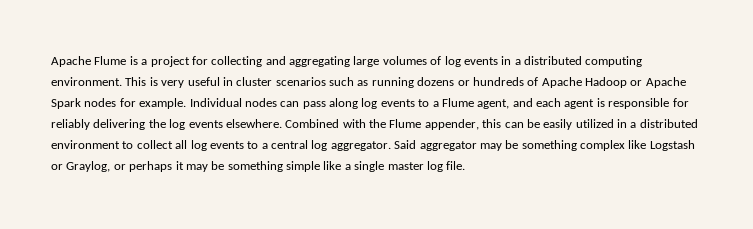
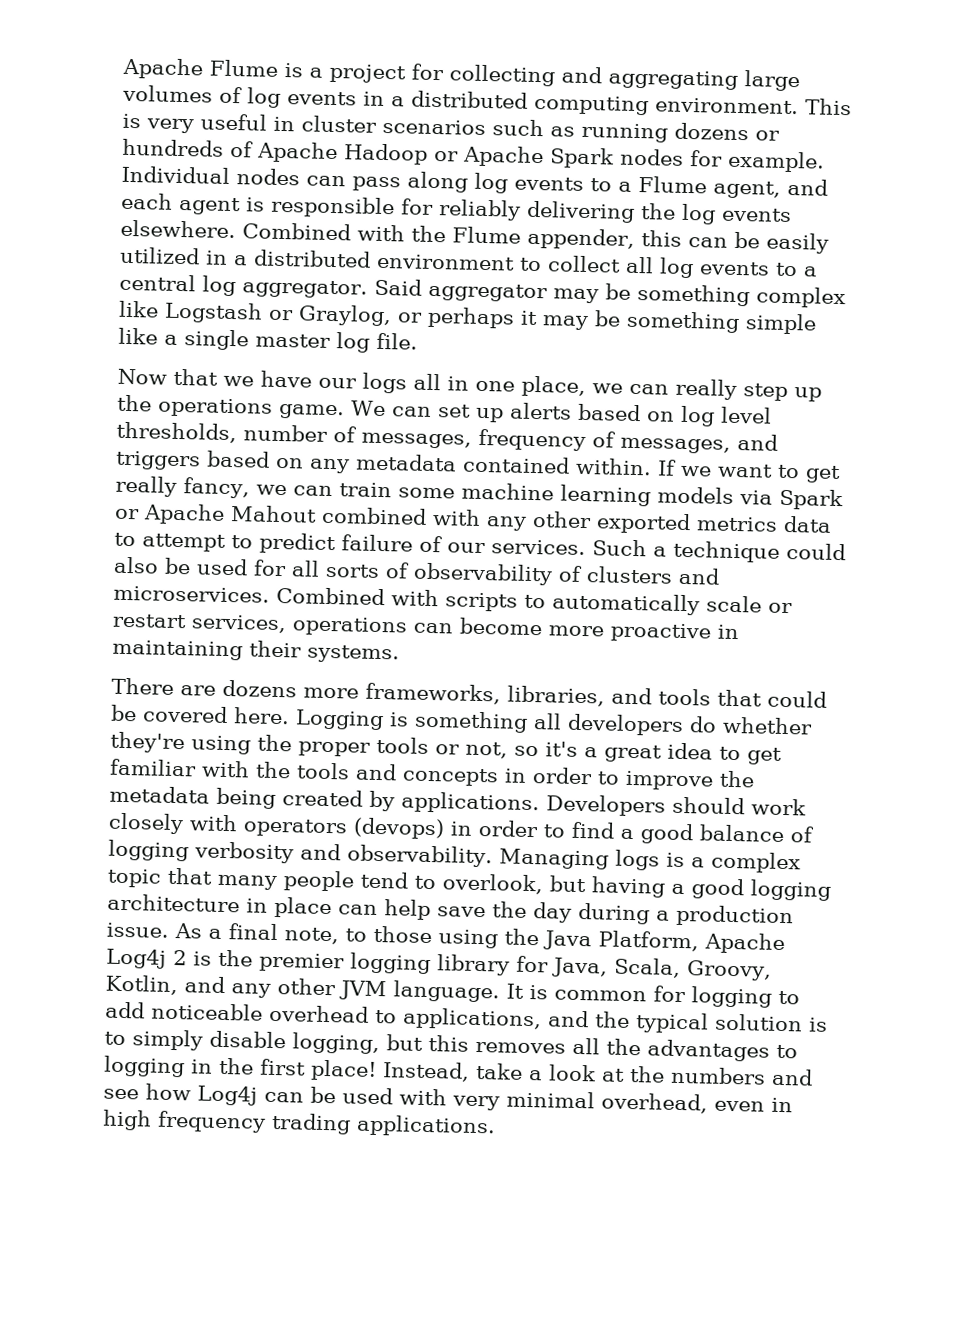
(466, 165) none -> [117,368,822,402] [117,394,772,427] [116,421,778,454] [115,450,841,484] [115,475,843,511] [114,503,832,535] [114,532,846,563] [113,556,720,586] [113,585,793,616] [112,613,739,643] [112,639,400,664] [111,677,827,708] [110,704,813,736] [110,731,782,765] [109,758,755,791] [109,785,806,817] [108,812,815,845] [108,839,801,874] [107,867,831,901] [107,893,794,928] [106,922,785,955] [106,948,772,981] [105,974,800,1008] [105,1001,828,1034] [104,1029,798,1062] [103,1055,813,1086] [103,1083,793,1114] [102,1109,496,1138] // Now that we have our logs all in one place, we can really step up the operations game. We can set up alerts based on log level thresholds, number of messages, frequency of messages, and triggers based on any metadata contained within. If we want to get really fancy, we can train some machine learning models via Spark or Apache Mahout combined with any other exported metrics data to attempt to predict failure of our services. Such a technique could also be used for all sorts of observability of clusters and microservices. Combined with scripts to automatically scale or restart services, operations can become more proactive in maintaining their systems. // There are dozens more frameworks, libraries, and tools that could be covered here. Logging is something all developers do whether they're using the proper tools or not, so it's a great idea to get familiar with the tools and concepts in order to improve the metadata being created by applications. Developers should work closely with operators (devops) in order to find a good balance of logging verbosity and observability. Managing logs is a complex topic that many people tend to overlook, but having a good logging architecture in place can help save the day during a production issue. As a final note, to those using the Java Platform, Apache Log4j 2 is the premier logging library for Java, Scala, Groovy, Kotlin, and any other JVM language. It is common for logging to add noticeable overhead to applications, and the typical solution is to simply disable logging, but this removes all the advantages to logging in the first place! Instead, take a look at the numbers and see how Log4j can be used with very minimal overhead, even in high frequency trading applications.

